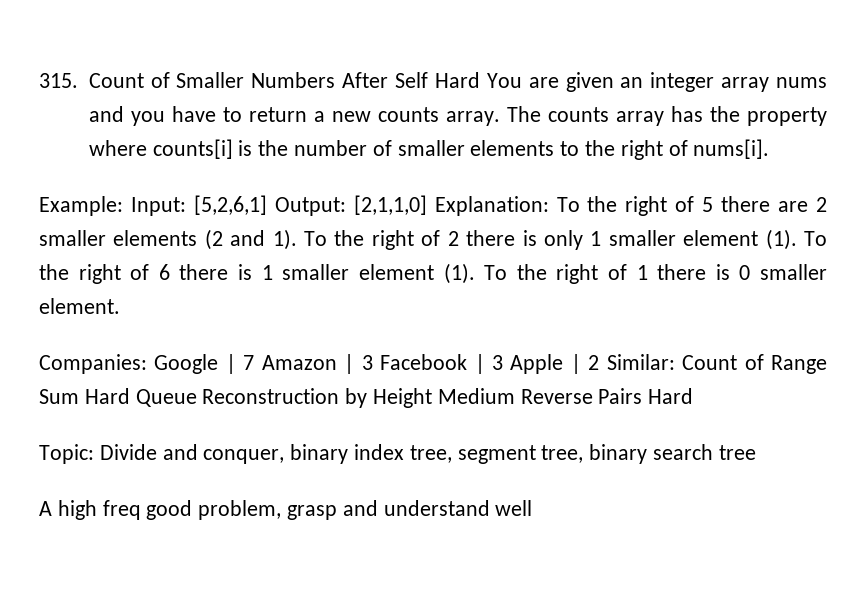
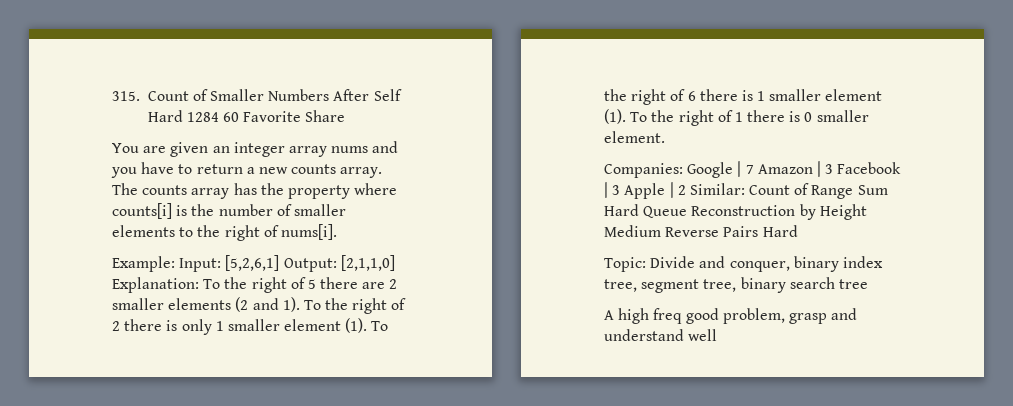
(480, 80) none -> [186,110,346,122] 1284 60 Favorite Share //

